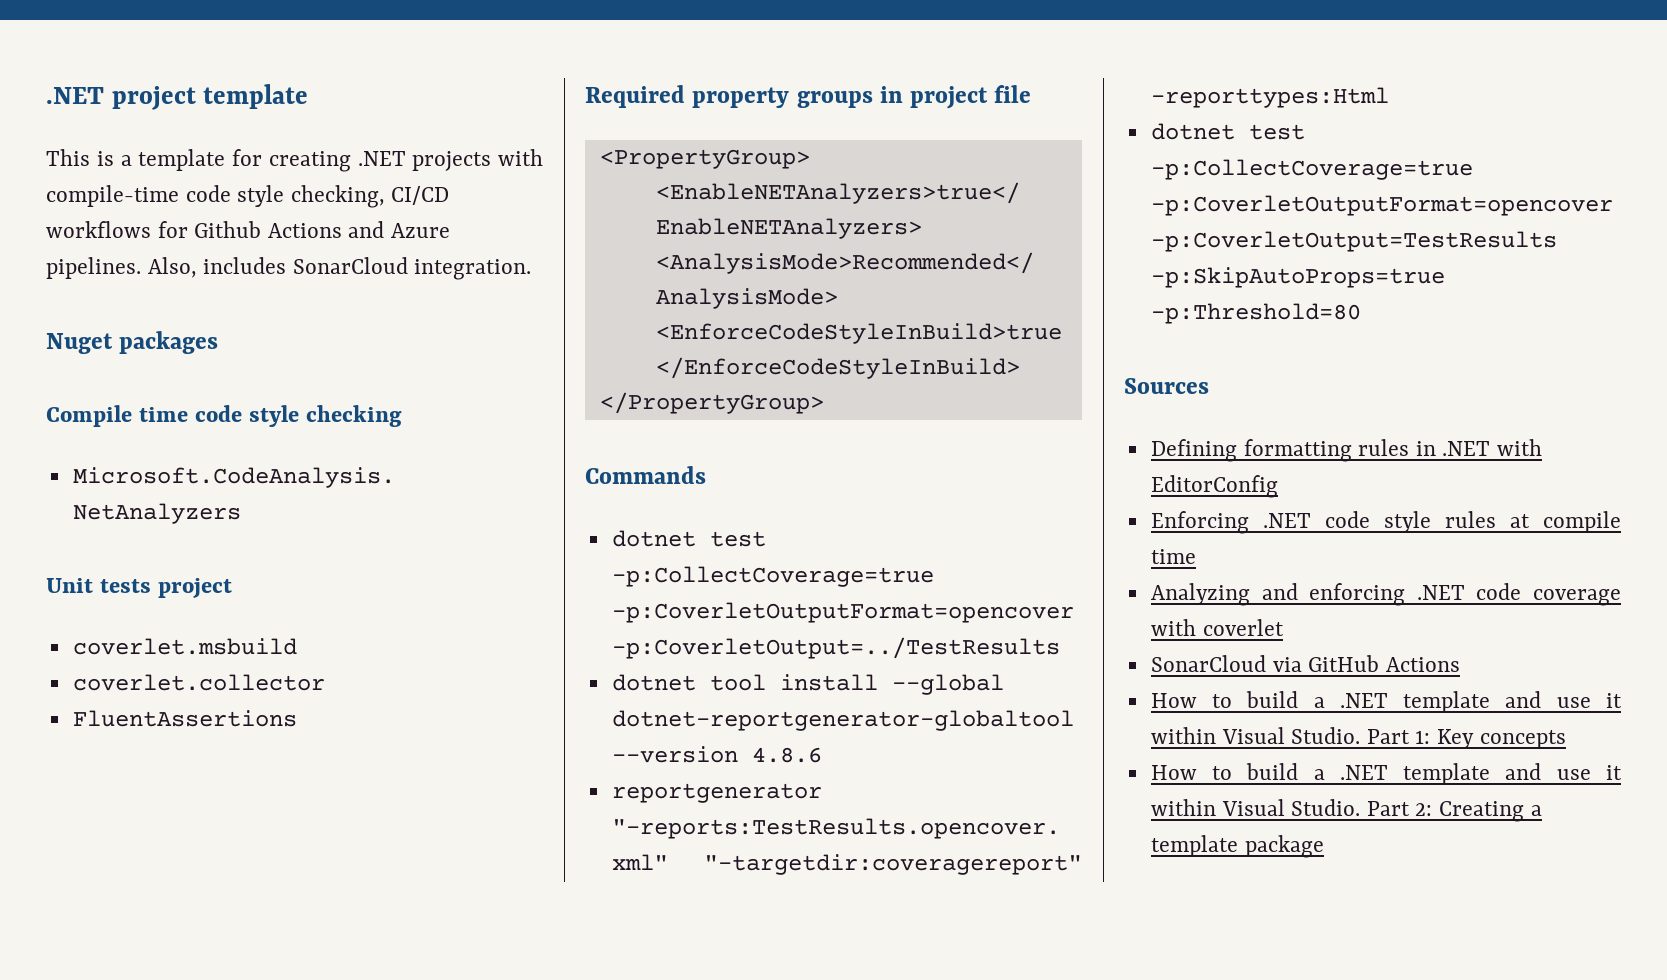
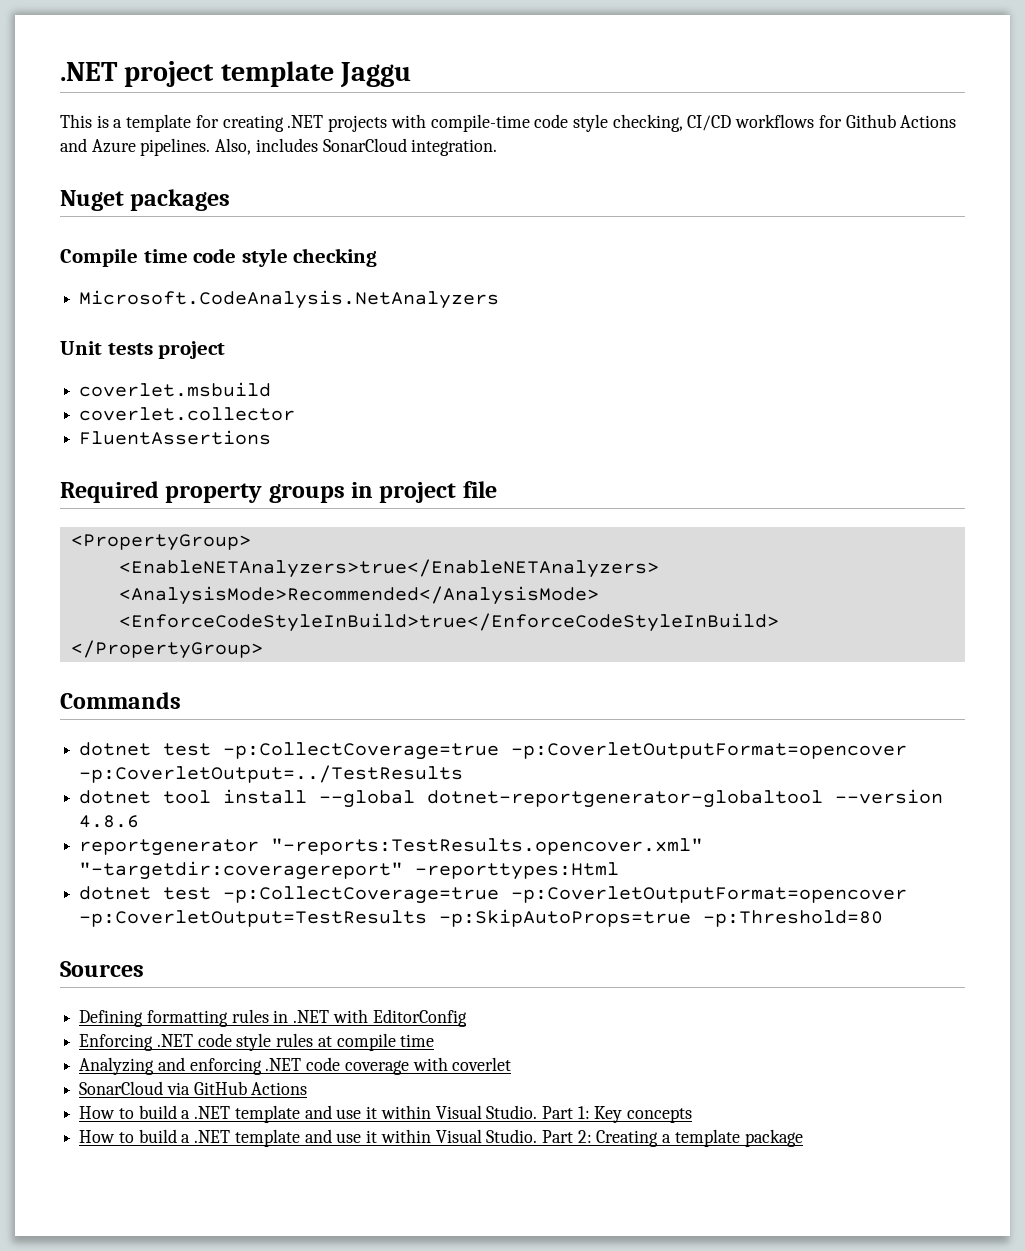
(309, 96) none -> [340,62,412,88] Jaggu

